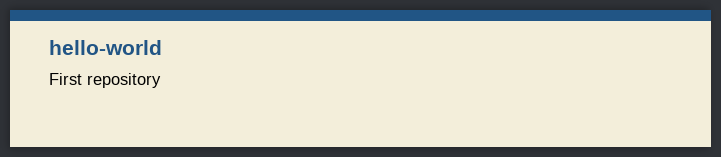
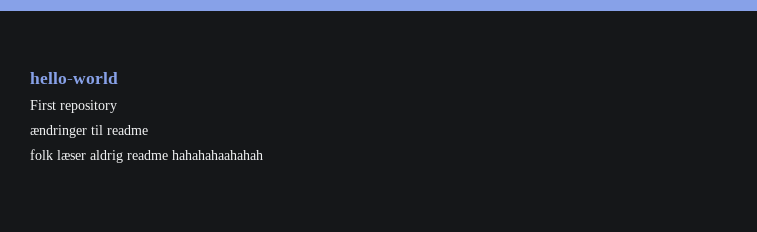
(161, 80) none -> [30,125,148,138] [30,149,263,163] // ændringer til readme // folk læser aldrig readme hahahahaahahah

